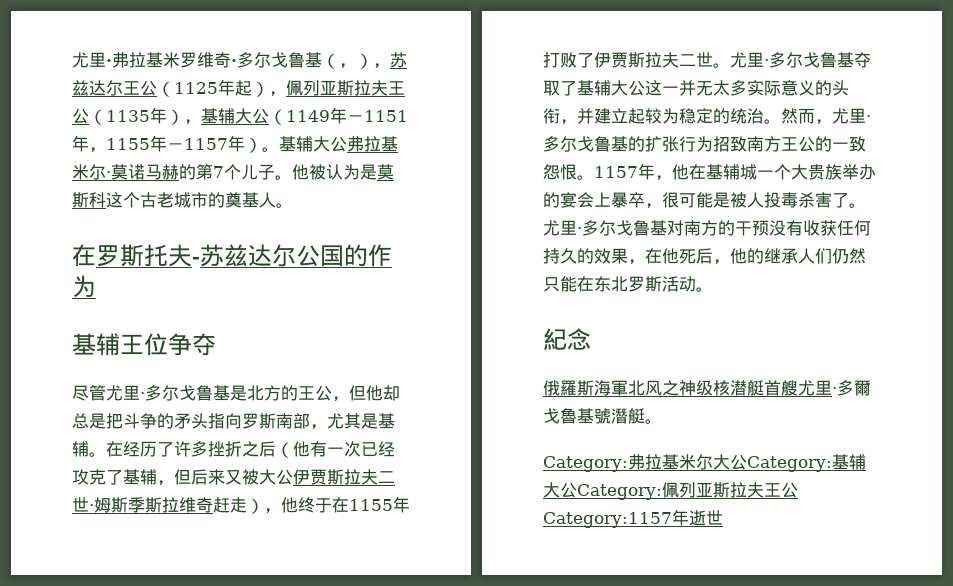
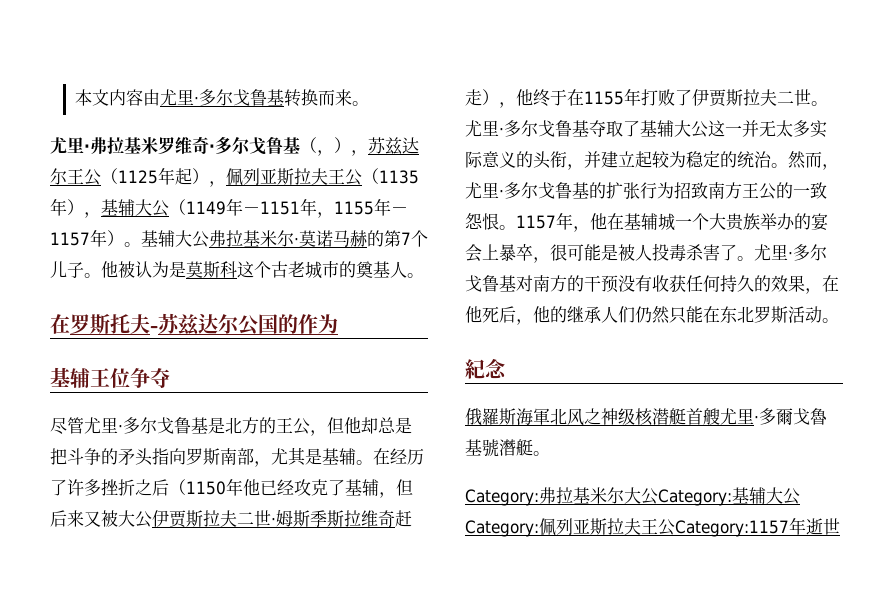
(72, 60) none -> [75,89,370,107] 本文内容由尤里·多尔戈鲁基转换而来。 //
[293,441,361,457] 他有一次 -> [186,478,260,496] 1150年他

